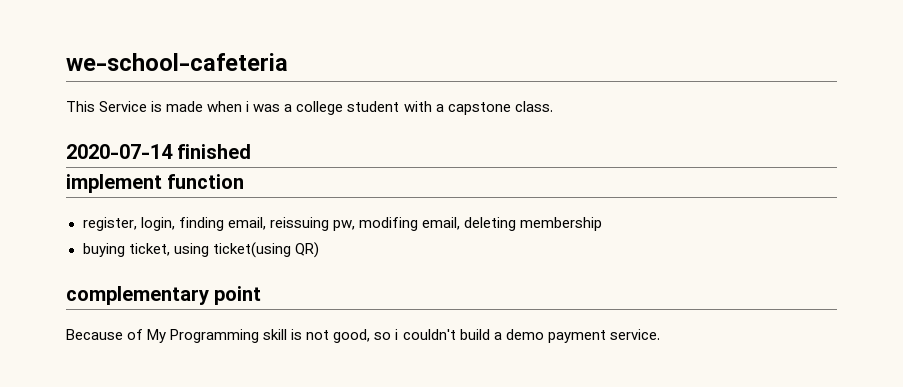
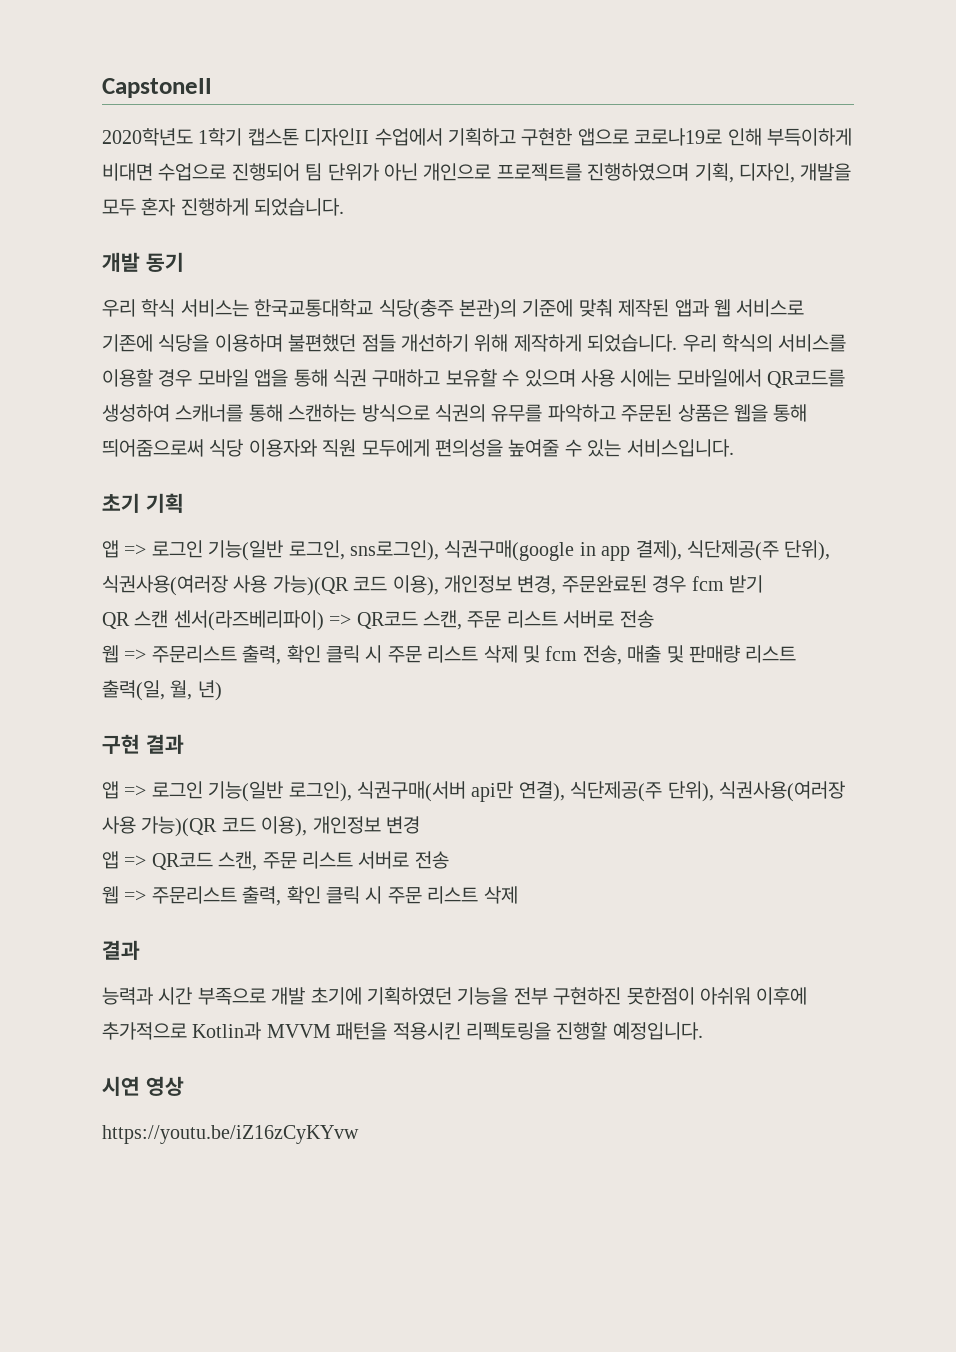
[66,53,288,71] [66,101,553,115] [66,144,252,159] [66,174,245,193] [82,217,602,231] [82,242,319,258] [66,286,262,305] [66,329,660,343] we-school-cafeteria // This Service is made when i was a college student with a capstone class. // 2020-07-14 finished // implement function // register, login, finding email, reissuing pw, modifing email, deleting membership // buying ticket, using ticket(using QR) // complementary point // Because of My Programming skill is not good, so i couldn't build a demo payment service. -> [102,78,212,98] [102,128,852,146] [102,163,852,183] [102,198,345,216] [102,252,184,272] [102,299,805,320] [102,334,847,352] [102,369,846,388] [102,404,808,422] [102,439,734,457] [102,493,184,513] [102,540,831,561] [102,575,763,596] [102,610,654,631] [102,645,797,665] [102,680,222,701] [102,734,184,754] [102,781,845,802] [102,816,420,837] [102,851,449,871] [102,886,518,906] [102,940,140,960] [102,987,808,1005] [102,1022,703,1040] [102,1076,184,1096] [102,1125,359,1144] CapstoneII // 2020학년도 1학기 캡스톤 디자인II 수업에서 기획하고 구현한 앱으로 코로나19로 인해 부득이하게 비대면 수업으로 진행되어 팀 단위가 아닌 개인으로 프로젝트를 진행하였으며 기획, 디자인, 개발을 모두 혼자 진행하게 되었습니다. // 개발 동기 // 우리 학식 서비스는 한국교통대학교 식당(충주 본관)의 기준에 맞춰 제작된 앱과 웹 서비스로 기존에 식당을 이용하며 불편했던 점들 개선하기 위해 제작하게 되었습니다. 우리 학식의 서비스를 이용할 경우 모바일 앱을 통해 식권 구매하고 보유할 수 있으며 사용 시에는 모바일에서 QR코드를 생성하여 스캐너를 통해 스캔하는 방식으로 식권의 유무를 파악하고 주문된 상품은 웹을 통해 띄어줌으로써 식당 이용자와 직원 모두에게 편의성을 높여줄 수 있는 서비스입니다. // 초기 기획 // 앱 => 로그인 기능(일반 로그인, sns로그인), 식권구매(google in app 결제), 식단제공(주 단위), 식권사용(여러장 사용 가능)(QR 코드 이용), 개인정보 변경, 주문완료된 경우 fcm 받기 // QR 스캔 센서(라즈베리파이) => QR코드 스캔, 주문 리스트 서버로 전송 // 웹 => 주문리스트 출력, 확인 클릭 시 주문 리스트 삭제 및 fcm 전송, 매출 및 판매량 리스트 출력(일, 월, 년) // 구현 결과 // 앱 => 로그인 기능(일반 로그인), 식권구매(서버 api만 연결), 식단제공(주 단위), 식권사용(여러장 사용 가능)(QR 코드 이용), 개인정보 변경 // 앱 => QR코드 스캔, 주문 리스트 서버로 전송 // 웹 => 주문리스트 출력, 확인 클릭 시 주문 리스트 삭제 // 결과 // 능력과 시간 부족으로 개발 초기에 기획하였던 기능을 전부 구현하진 못한점이 아쉬워 이후에 추가적으로 Kotlin과 MVVM 패턴을 적용시킨 리펙토링을 진행할 예정입니다. // 시연 영상 // https://youtu.be/iZ16zCyKYvw

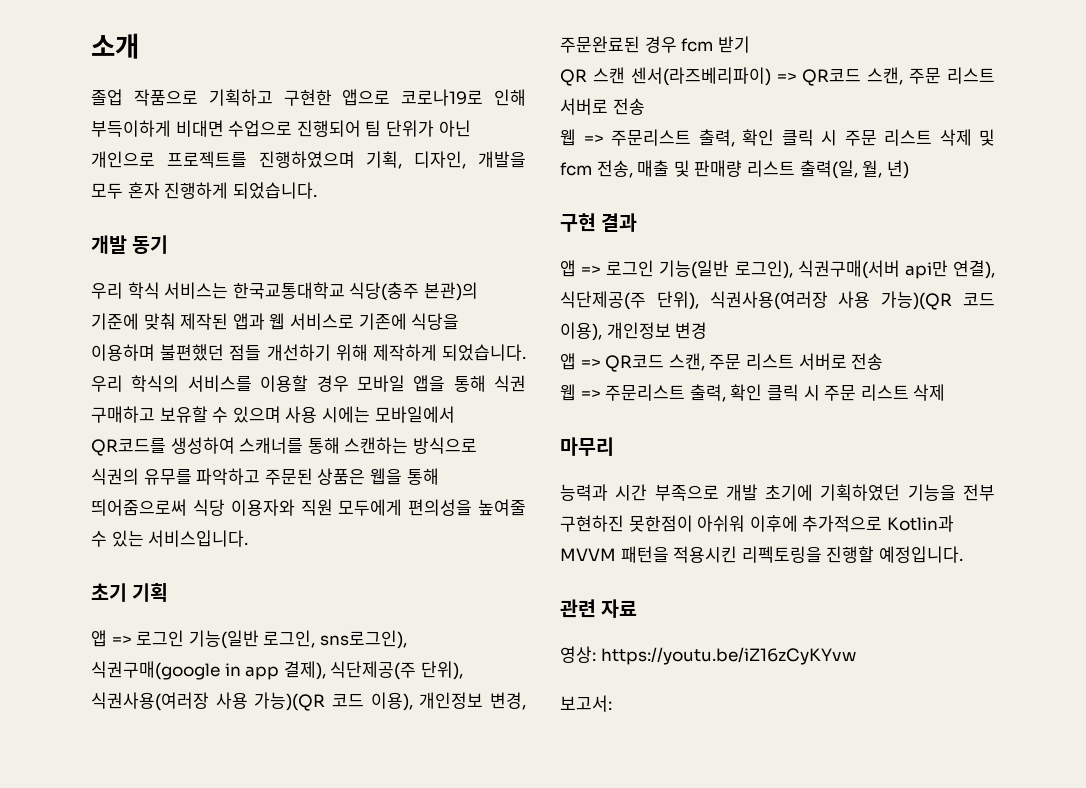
[102,78,212,98] [102,128,443,146] CapstoneII // 2020학년도 1학기 캡스톤 디자인II 수업에서 -> [91,33,139,59] [91,89,198,106] 소개 // 졸업 작품으로
[102,940,140,960] 결과 -> [560,437,614,456] 마무리
[102,1076,184,1096] 시연 영상 // -> [560,599,638,618] [560,646,596,663] 관련 자료 // 영상:
(359, 1134) none -> [560,695,612,712] // 보고서:

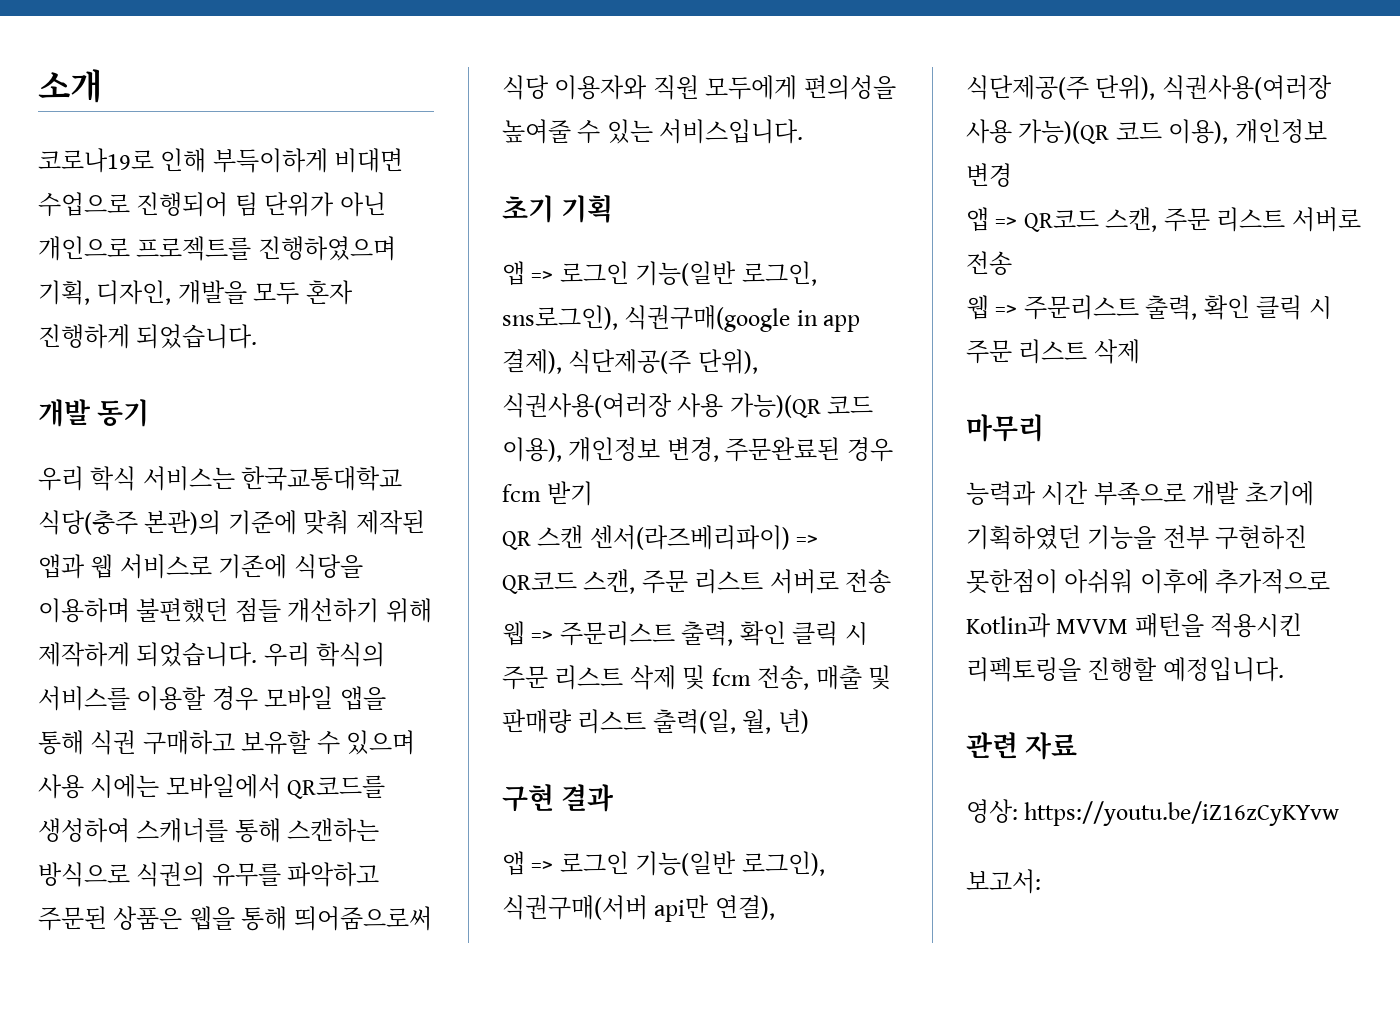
[91,89,391,106] 졸업 작품으로 기획하고 구현한 앱으로 -> (102, 86) none

